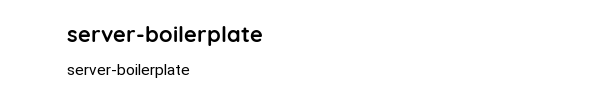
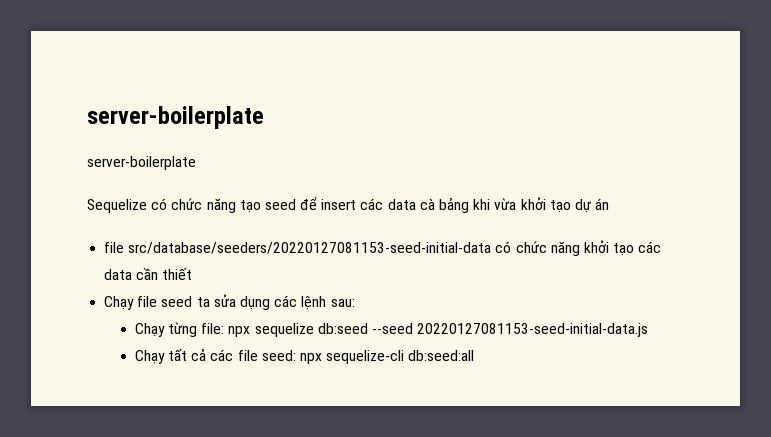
(190, 71) none -> [87,197,610,213] [104,240,662,256] [104,267,193,280] [104,294,355,310] [134,322,649,337] [134,348,475,364] // Sequelize có chức năng tạo seed để insert các data cà bảng khi vừa khởi tạo dự án // file src/database/seeders/20220127081153-seed-initial-data có chức năng khởi tạo các data cần thiết // Chạy file seed ta sửa dụng các lệnh sau: // Chạy từng file: npx sequelize db:seed --seed 20220127081153-seed-initial-data.js // Chạy tất cả các file seed: npx sequelize-cli db:seed:all

